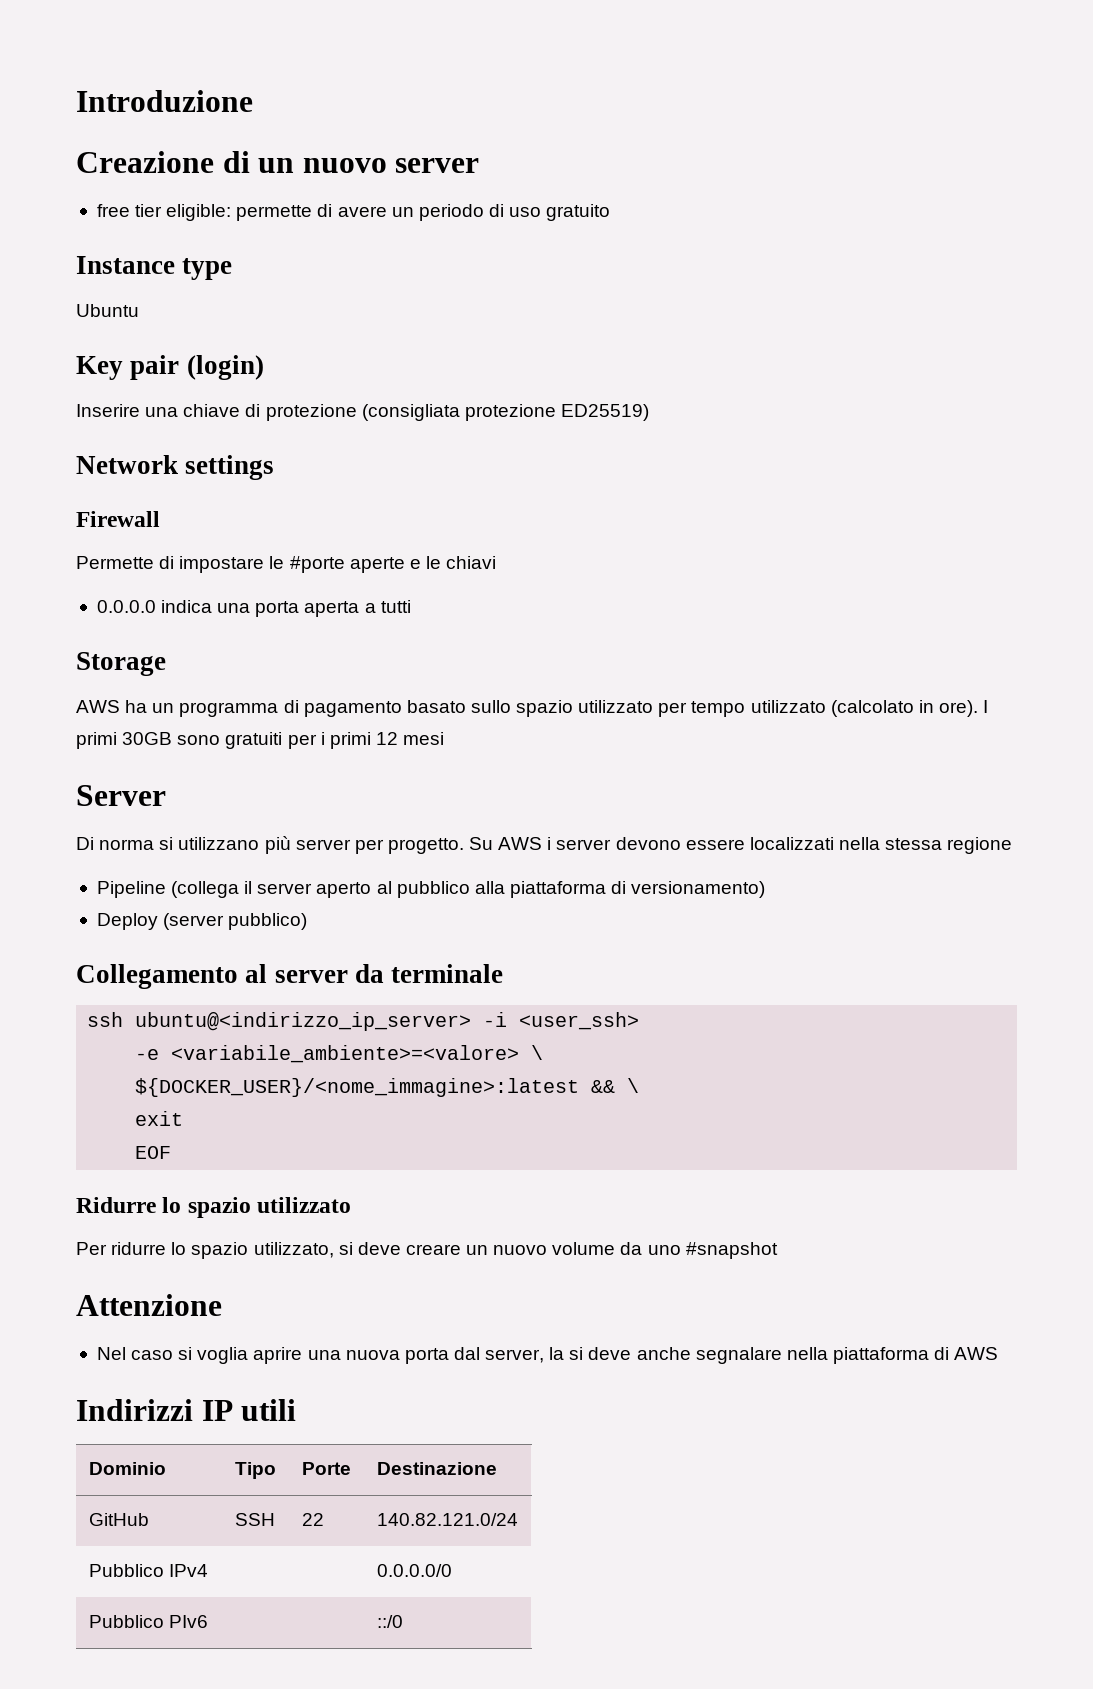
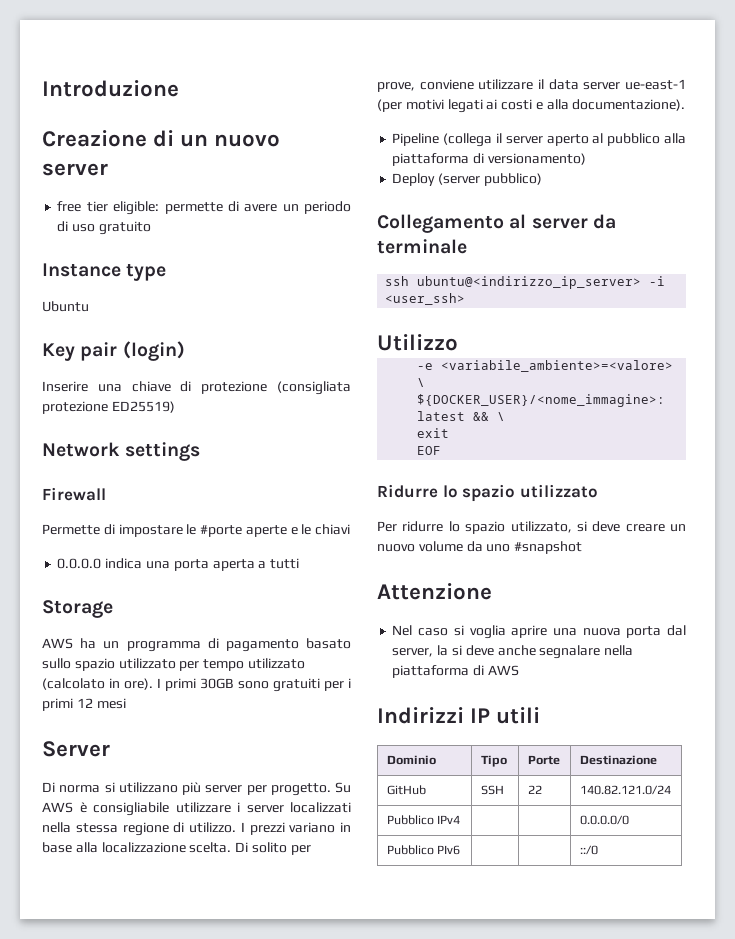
[547,837,745,850] i server devono essere -> [79,802,284,816] è consigliabile utilizzare i server
(1013, 845) none -> [173,822,351,835] [42,842,311,855] [377,79,686,92] [377,99,686,113] di utilizzo. I prezzi variano in base alla localizzazione scelta. Di solito per prove, conviene utilizzare il data server ue-east-1 (per motivi legati ai costi e alla documentazione).
(640, 1021) none -> [377,334,458,351] // Utilizzo

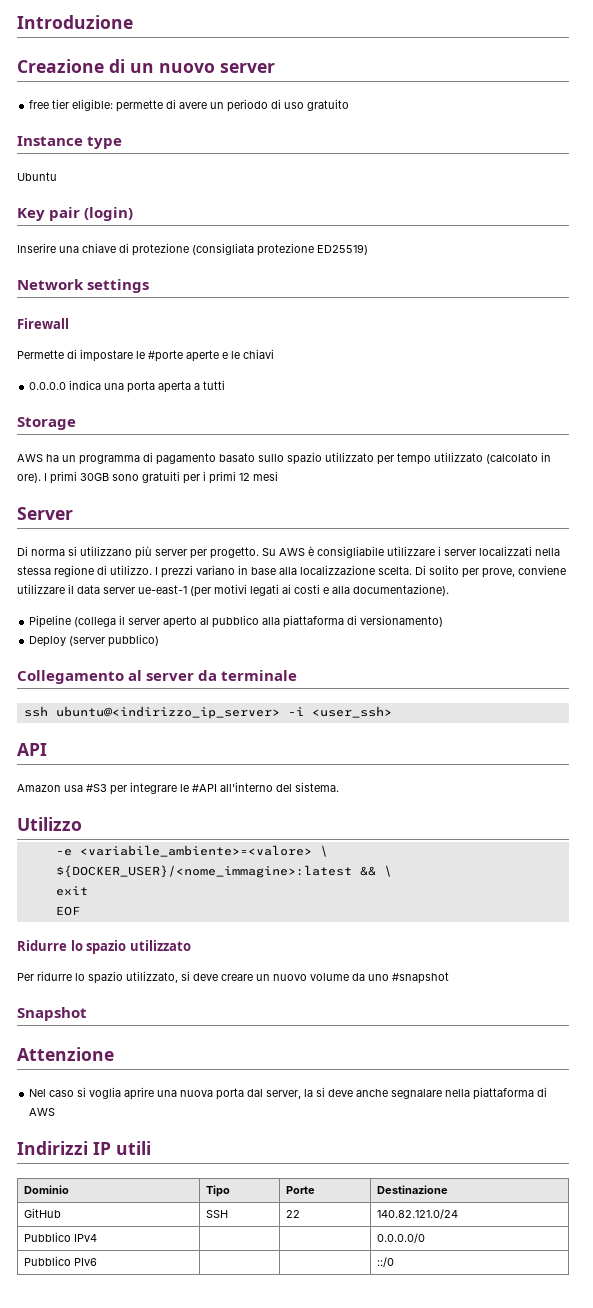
(466, 299) none -> [17,743,47,756] [17,782,339,795] // API // Amazon usa #S3 per integrare le #API all'interno del sistema.
(583, 547) none -> [17,1007,87,1021] // Snapshot

